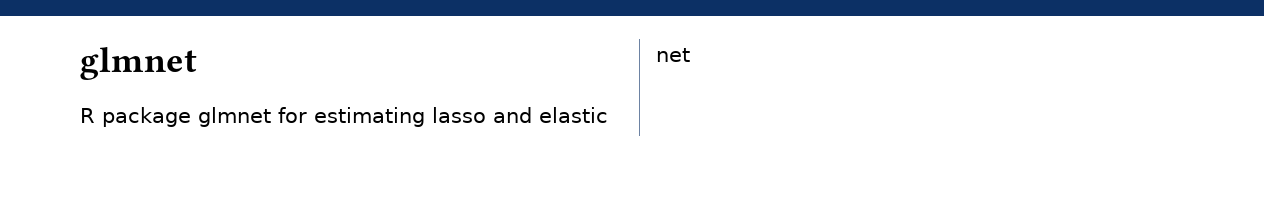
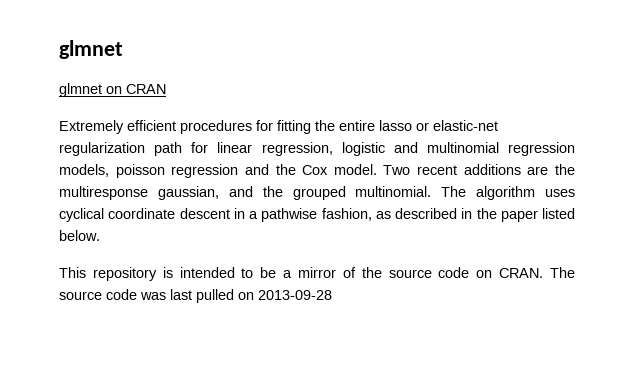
[80,107,608,127] [656,48,690,62] R package glmnet for estimating lasso and elastic net -> [59,83,166,97] [59,120,498,134] [59,142,575,156] [59,164,575,178] [59,186,575,200] [59,208,575,222] [59,230,100,241] [59,267,575,281] [59,289,332,303] glmnet on CRAN // Extremely efficient procedures for fitting the entire lasso or elastic-net regularization path for linear regression, logistic and multinomial regression models, poisson regression and the Cox model. Two recent additions are the multiresponse gaussian, and the grouped multinomial. The algorithm uses cyclical coordinate descent in a pathwise fashion, as described in the paper listed below. // This repository is intended to be a mirror of the source code on CRAN. The source code was last pulled on 2013-09-28

